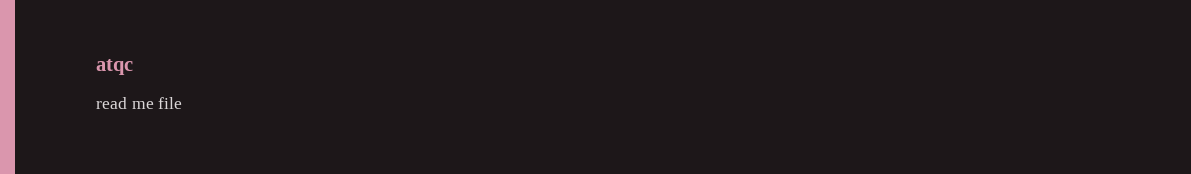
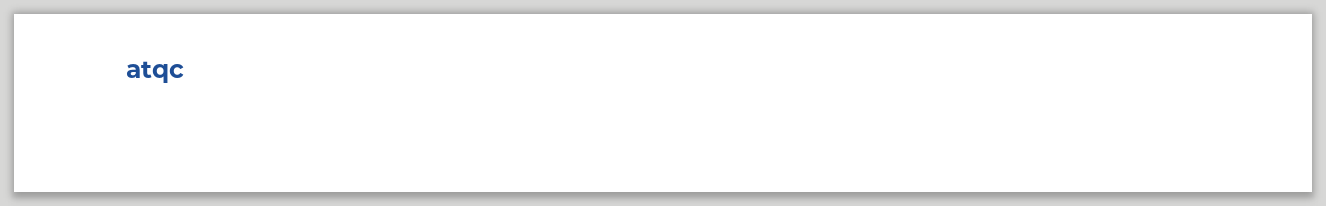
[96,97,183,109] // read me file -> (184, 72) none

